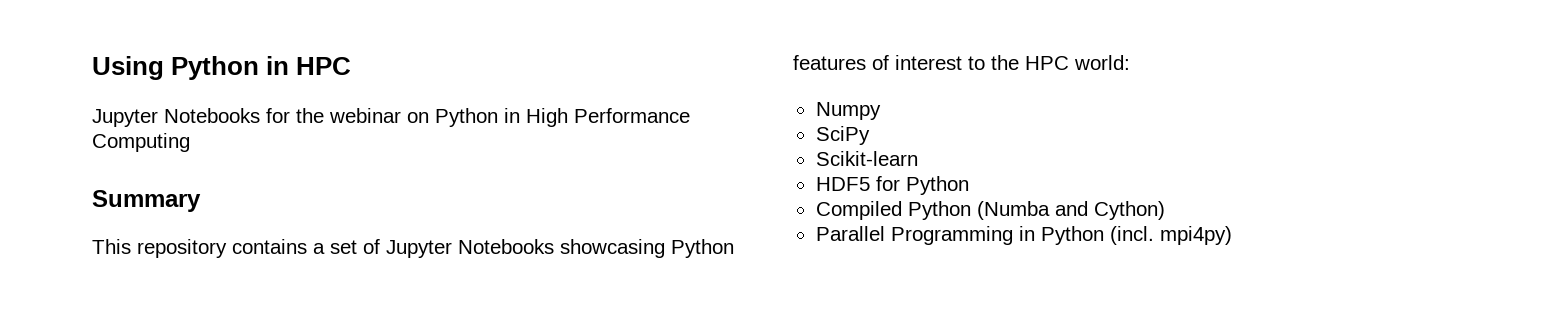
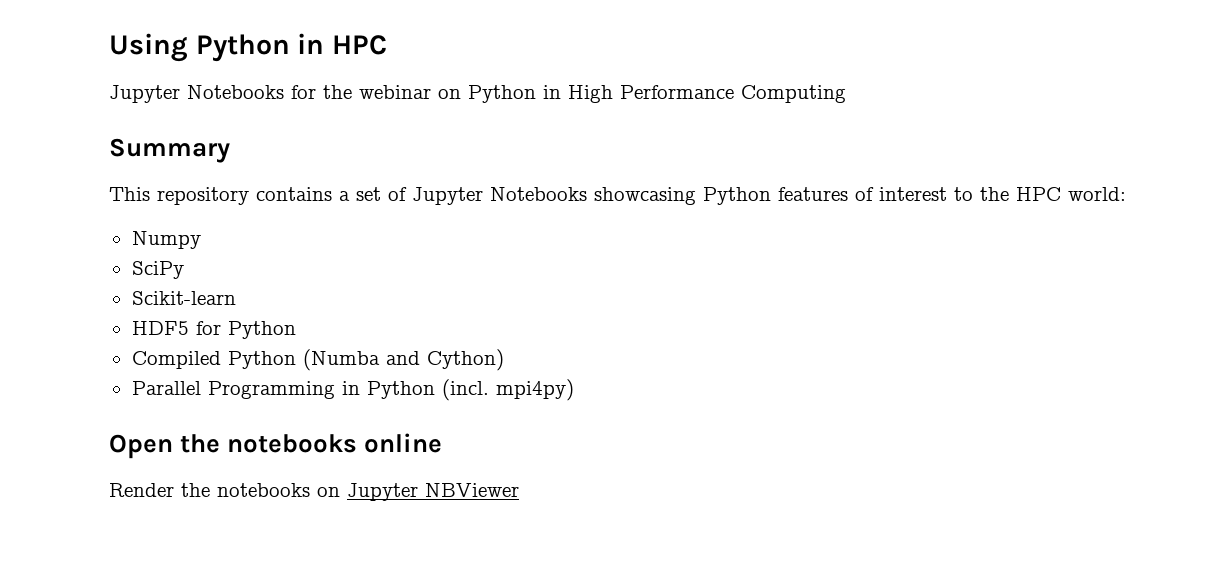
(1232, 235) none -> [109,433,443,459] [109,483,519,501] // Open the notebooks online // Render the notebooks on Jupyter NBViewer

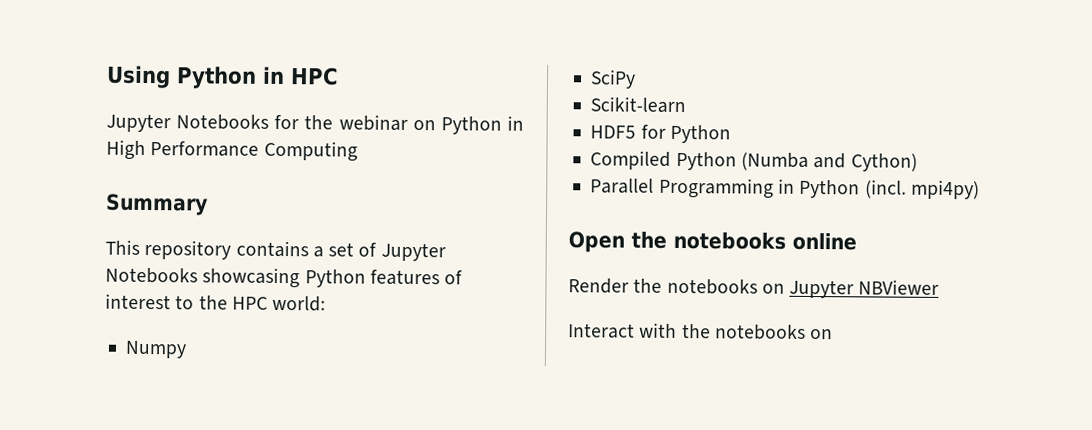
(519, 490) none -> [568,322,834,340] // Interact with the notebooks on

